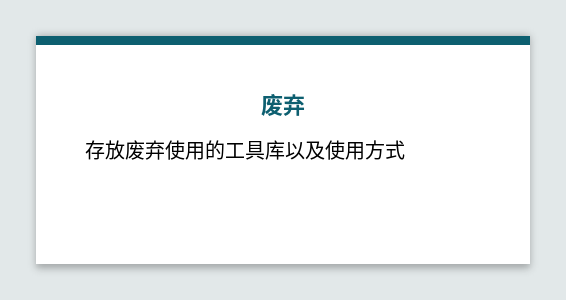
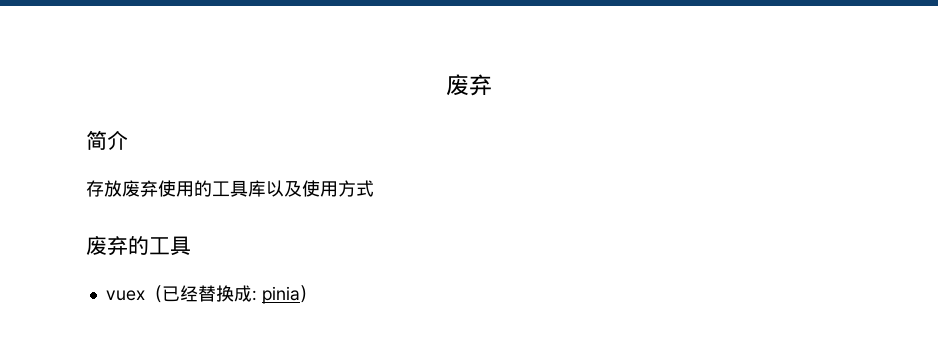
[261,94,305,116] 废弃 -> [446,74,492,96] [86,130,128,150] 废弃 // 简介
(405, 150) none -> [86,235,191,256] [105,285,317,304] // 废弃的工具 // vuex（已经替换成: pinia）

